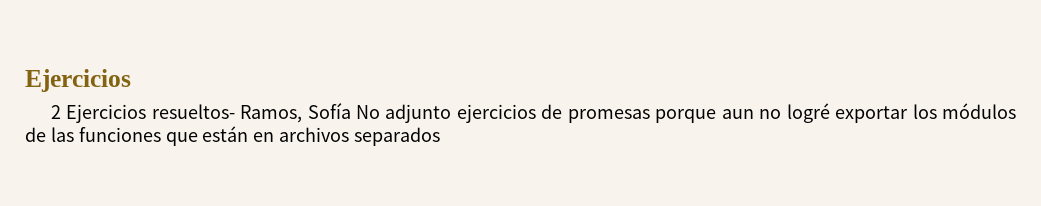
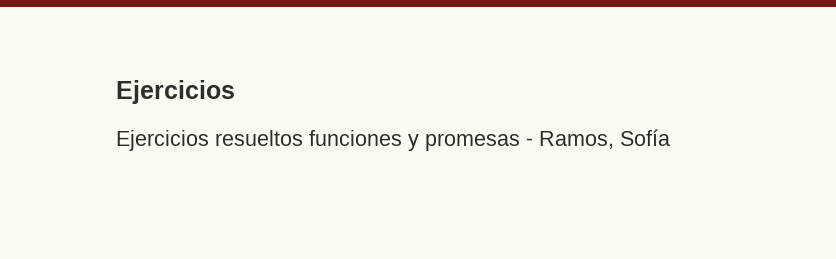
[50,103,1017,123] [25,126,441,146] 2 Ejercicios resueltos- Ramos, Sofía No adjunto ejercicios de promesas porque aun no logré exportar los módulos de las funciones que están en archivos separados -> [116,129,670,151] Ejercicios resueltos funciones y promesas - Ramos, Sofía

